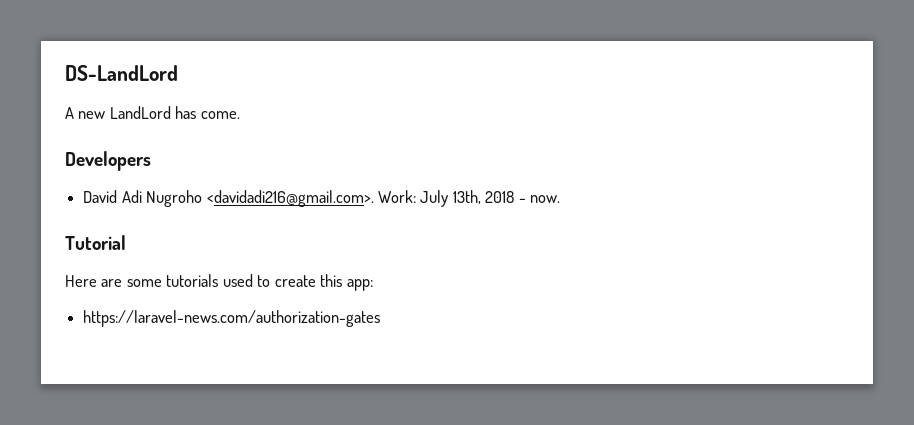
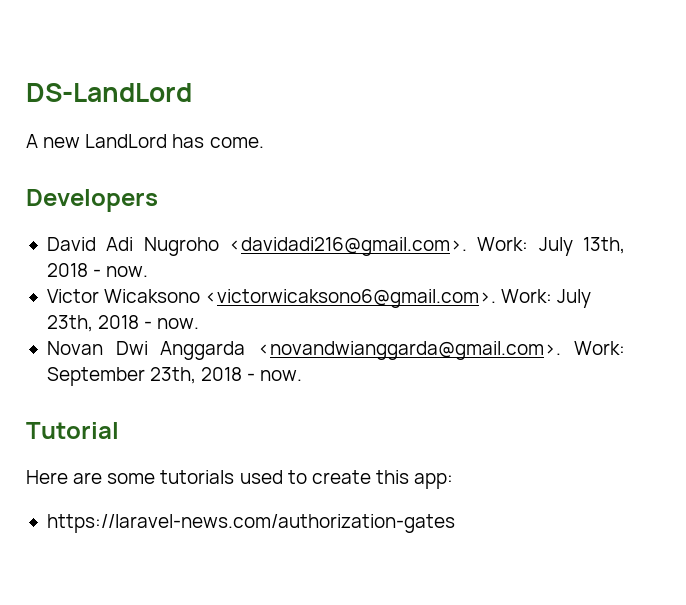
(561, 199) none -> [46,289,592,308] [46,315,200,332] [46,341,625,360] [46,367,303,386] // Victor Wicaksono <victorwicaksono6@gmail.com>. Work: July 23th, 2018 - now. // Novan Dwi Anggarda <novandwianggarda@gmail.com>. Work: September 23th, 2018 - now.

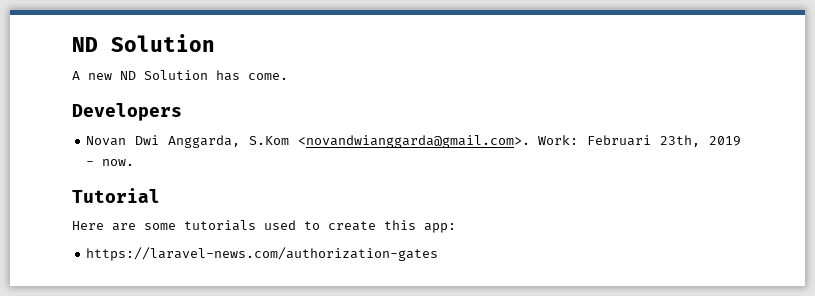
[26,83,192,102] DS-LandLord -> [72,34,215,52] ND Solution
[85,134,168,148] LandLord -> [120,70,208,80] ND Solution
[46,237,626,256] [46,263,149,277] [46,289,592,308] [46,315,200,332] [46,341,625,360] [46,367,243,386] David Adi Nugroho <davidadi216@gmail.com>. Work: July 13th, 2018 - now. // Victor Wicaksono <victorwicaksono6@gmail.com>. Work: July 23th, 2018 - now. // Novan Dwi Anggarda <novandwianggarda@gmail.com>. Work: September 23th, 2018 -> [86,135,741,148] Novan Dwi Anggarda, S.Kom <novandwianggarda@gmail.com>. Work: Februari 23th, 2019

